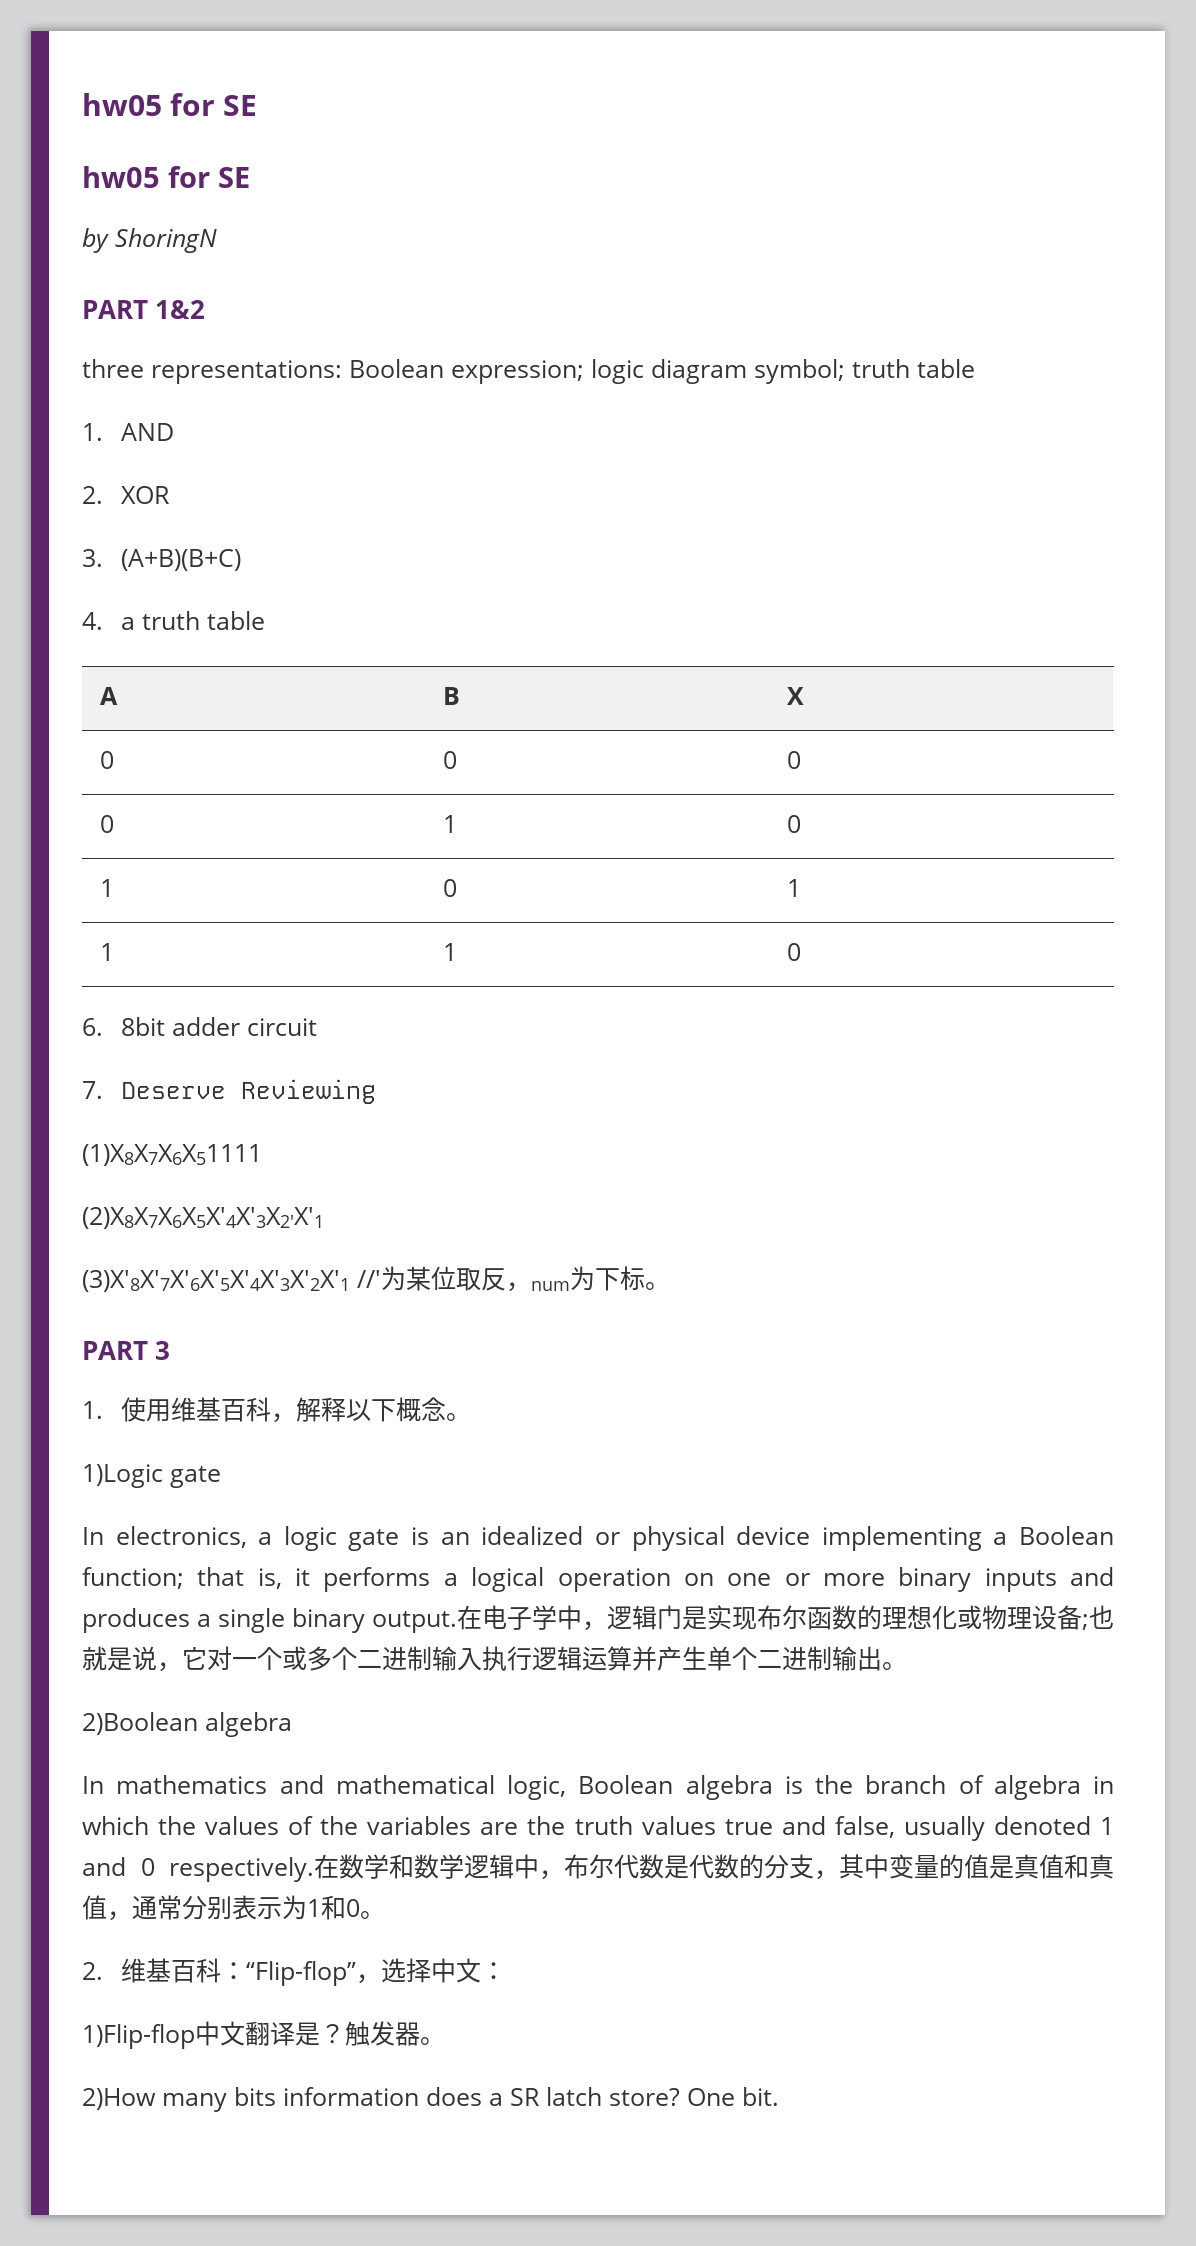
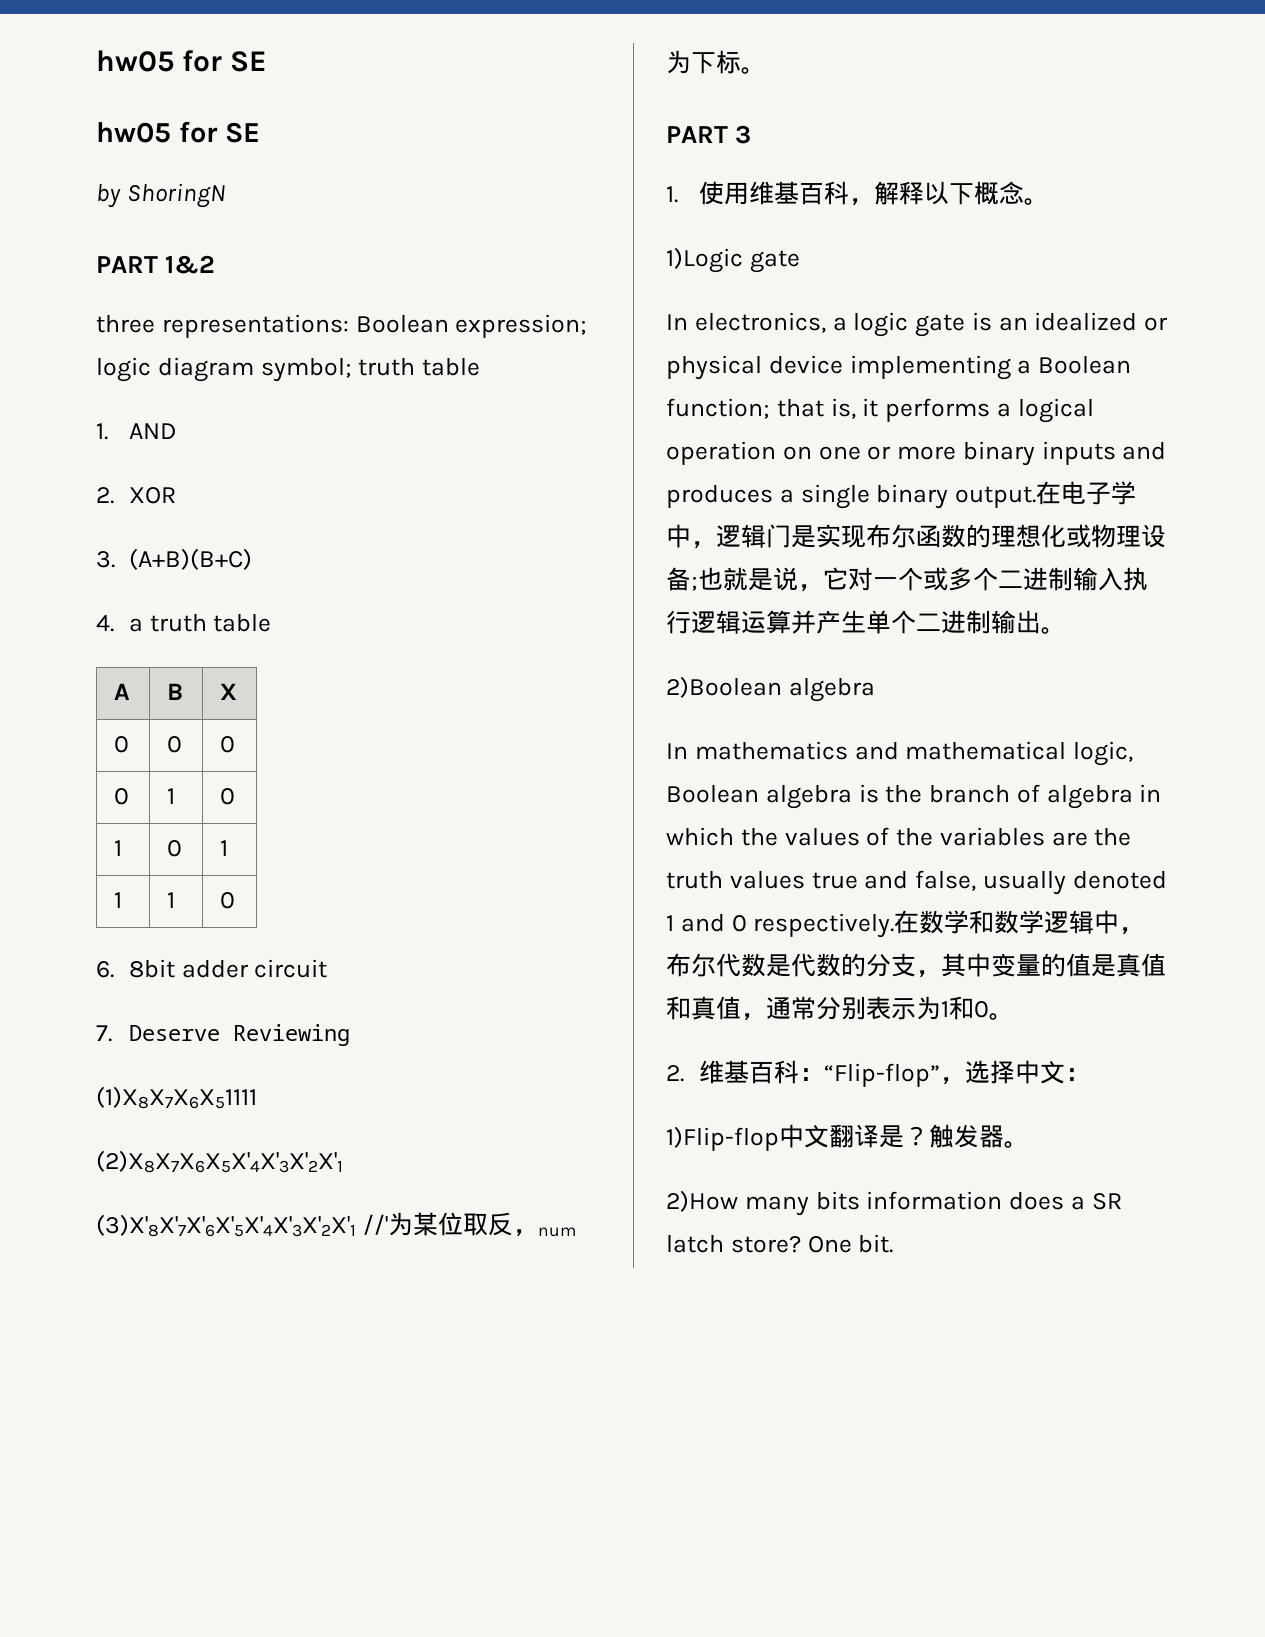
[82,1207,324,1229] (2)X8X7X6X5X'4X'3X2'X'1 -> [96,1150,343,1173] (2)X8X7X6X5X'4X'3X'2X'1

